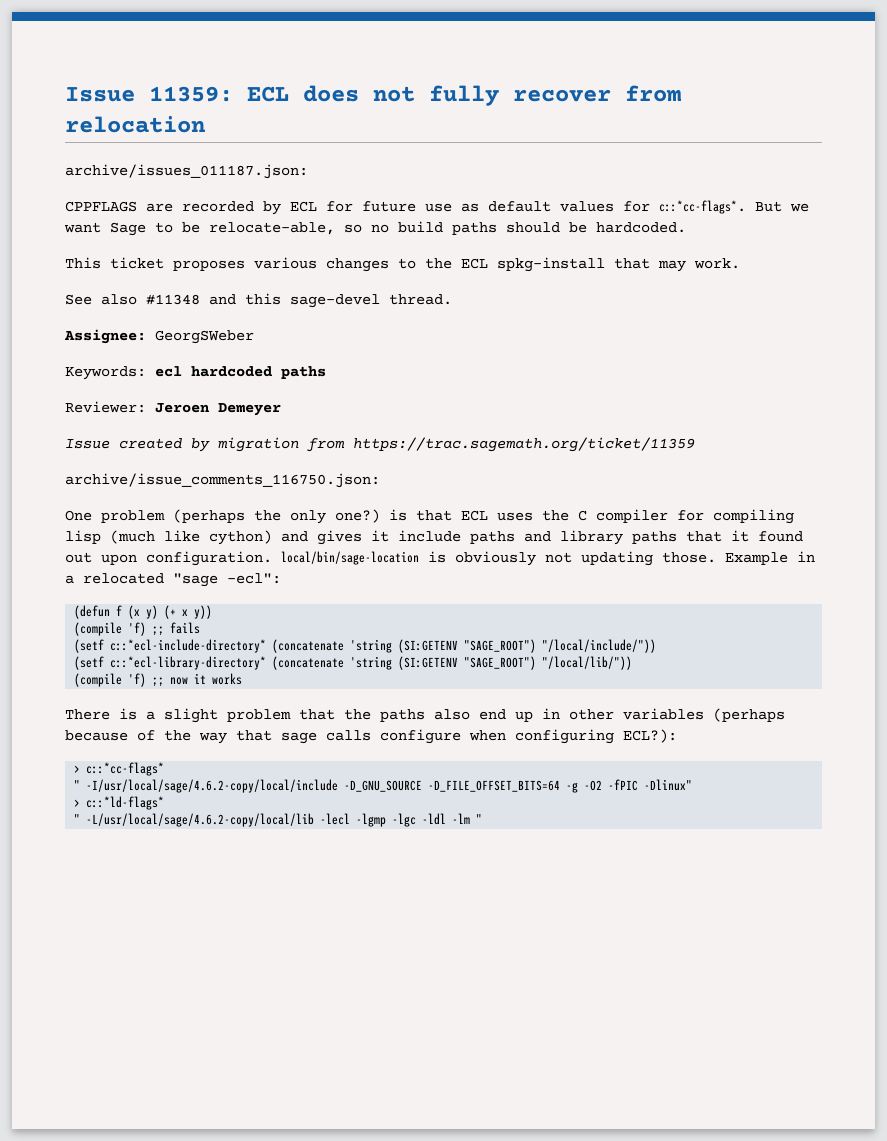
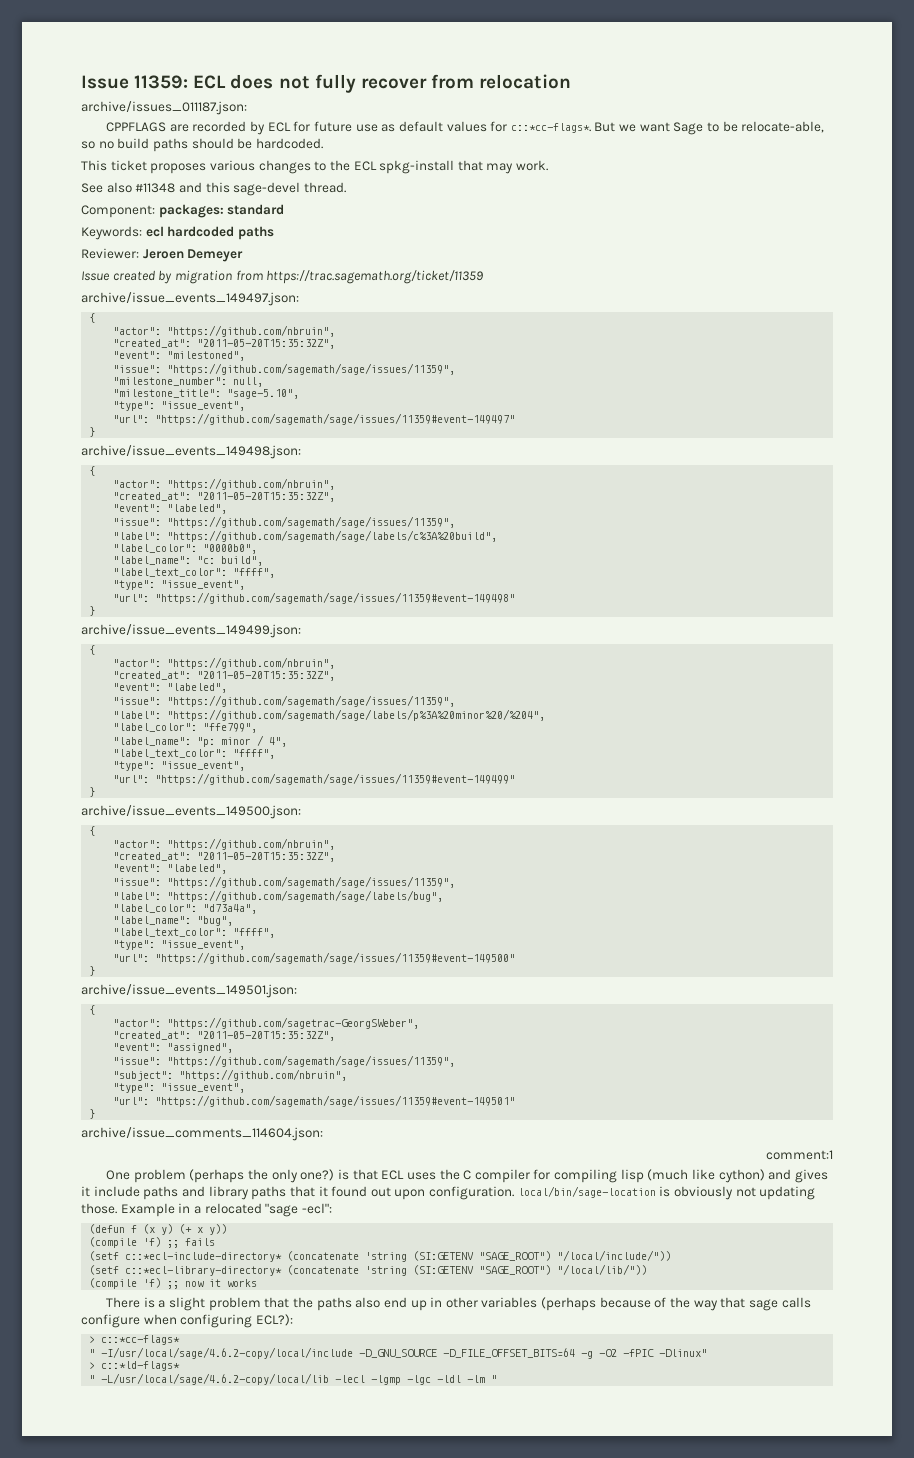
[64,329,254,344] Assignee: GeorgSWeber -> [81,204,285,218] Component: packages: standard
[65,473,380,488] archive/issue_comments_116750.json: -> [81,292,299,306] [89,313,96,323] [113,325,336,337] [113,339,336,349] [113,351,246,361] [113,363,456,375] [113,377,264,387] [113,389,300,399] [113,401,246,411] [113,413,516,425] [89,427,96,437] [81,445,301,459] [89,466,96,476] [113,478,336,490] [113,492,336,502] [113,504,228,514] [113,516,456,528] [113,530,498,542] [113,544,258,554] [113,556,264,566] [113,568,276,578] [113,580,246,590] [113,592,516,604] [89,606,96,616] [81,624,301,638] [89,645,96,655] [113,657,336,669] [113,671,336,681] [113,683,228,693] [113,695,456,707] [113,709,546,721] [113,723,258,733] [113,735,288,747] [113,749,276,759] [113,761,246,771] [113,773,516,785] [89,787,96,797] [81,805,301,819] [89,826,96,836] [113,838,336,850] [113,852,336,862] [113,864,228,874] [113,876,456,888] [113,890,444,902] [113,904,258,914] [113,916,234,926] [113,928,276,938] [113,940,246,950] [113,952,516,964] [89,966,96,976] [81,984,297,998] [89,1005,96,1015] [113,1017,420,1029] [113,1031,336,1041] [113,1043,234,1053] [113,1055,456,1067] [113,1069,348,1081] [113,1083,246,1093] [113,1095,516,1107] [89,1109,96,1119] [81,1127,323,1141] [766,1150,833,1160] archive/issue_events_149497.json: // { // "actor": "https://github.com/nbruin", // "created_at": "2011-05-20T15:35:32Z", // "event": "milestoned", // "issue": "https://github.com/sagemath/sage/issues/11359", // "milestone_number": null, // "milestone_title": "sage-5.10", // "type": "issue_event", // "url": "https://github.com/sagemath/sage/issues/11359#event-149497" // } // archive/issue_events_149498.json: // { // "actor": "https://github.com/nbruin", // "created_at": "2011-05-20T15:35:32Z", // "event": "labeled", // "issue": "https://github.com/sagemath/sage/issues/11359", // "label": "https://github.com/sagemath/sage/labels/c%3A%20build", // "label_color": "0000b0", // "label_name": "c: build", // "label_text_color": "ffff", // "type": "issue_event", // "url": "https://github.com/sagemath/sage/issues/11359#event-149498" // } // archive/issue_events_149499.json: // { // "actor": "https://github.com/nbruin", // "created_at": "2011-05-20T15:35:32Z", // "event": "labeled", // "issue": "https://github.com/sagemath/sage/issues/11359", // "label": "https://github.com/sagemath/sage/labels/p%3A%20minor%20/%204", // "label_color": "ffe799", // "label_name": "p: minor / 4", // "label_text_color": "ffff", // "type": "issue_event", // "url": "https://github.com/sagemath/sage/issues/11359#event-149499" // } // archive/issue_events_149500.json: // { // "actor": "https://github.com/nbruin", // "created_at": "2011-05-20T15:35:32Z", // "event": "labeled", // "issue": "https://github.com/sagemath/sage/issues/11359", // "label": "https://github.com/sagemath/sage/labels/bug", // "label_color": "d73a4a", // "label_name": "bug", // "label_text_color": "ffff", // "type": "issue_event", // "url": "https://github.com/sagemath/sage/issues/11359#event-149500" // } // archive/issue_events_149501.json: // { // "actor": "https://github.com/sagetrac-GeorgSWeber", // "created_at": "2011-05-20T15:35:32Z", // "event": "assigned", // "issue": "https://github.com/sagemath/sage/issues/11359", // "subject": "https://github.com/nbruin", // "type": "issue_event", // "url": "https://github.com/sagemath/sage/issues/11359#event-149501" // } // archive/issue_comments_114604.json: // comment:1

